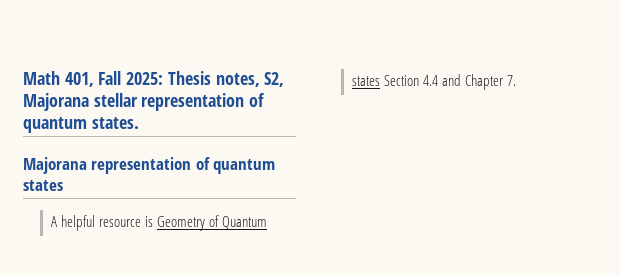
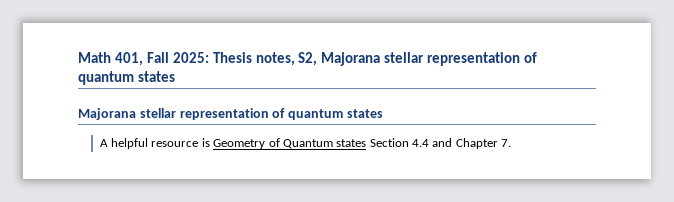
[91,117,139,129] [23,157,87,174] states. // Majorana -> [137,71,175,82] [78,108,176,120] states // Majorana stellar

